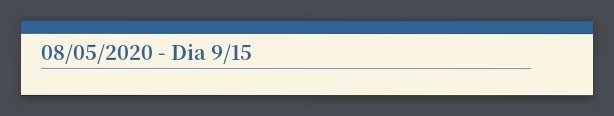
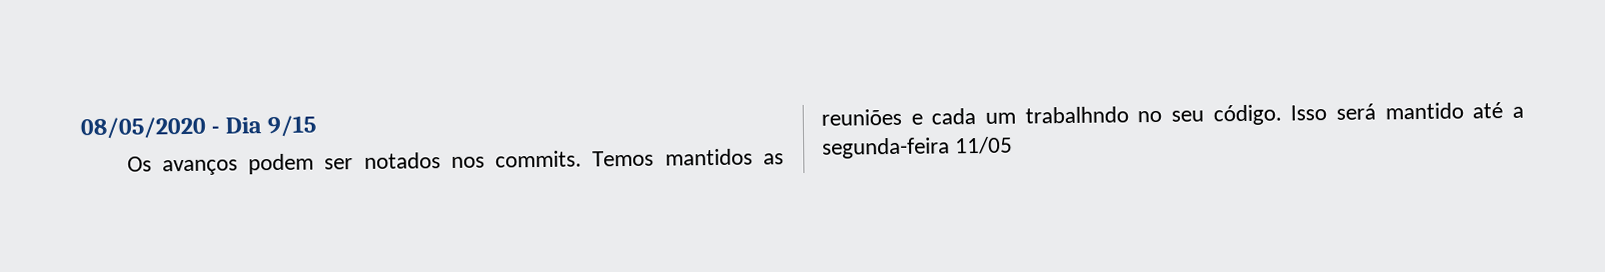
(254, 53) none -> [126,148,784,176] [821,102,1524,126] [822,136,1014,159] // Os avanços podem ser notados nos commits. Temos mantidos as reuniões e cada um trabalhndo no seu código. Isso será mantido até a segunda-feira 11/05

